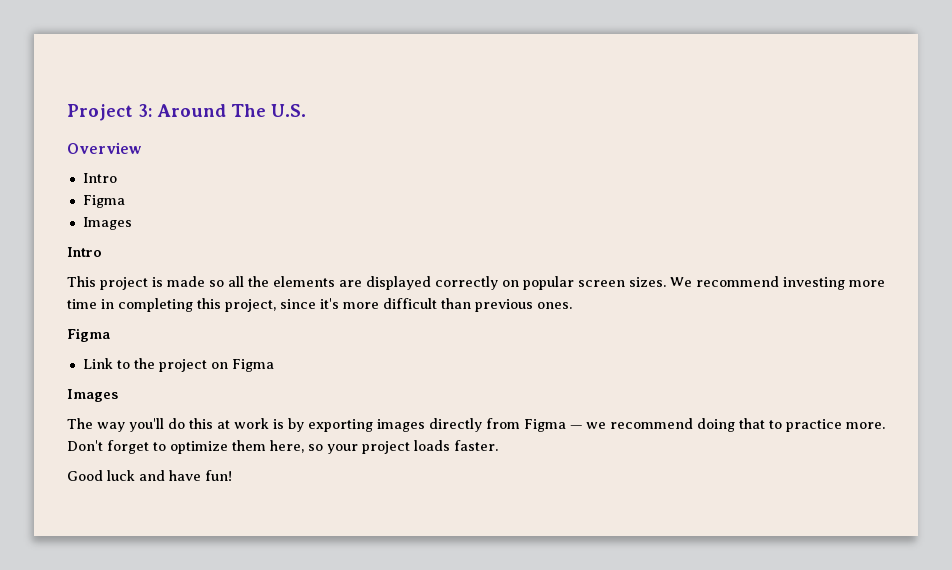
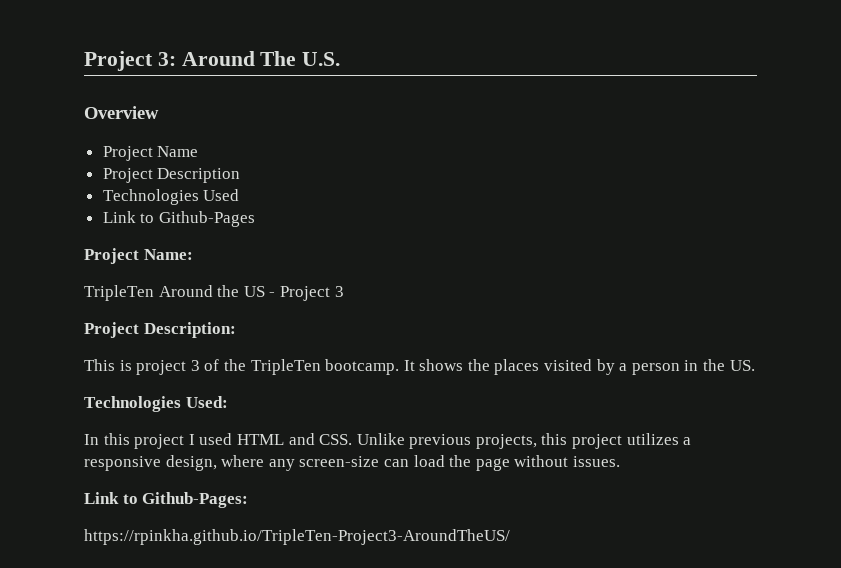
[82,173,117,183] [82,195,125,208] [82,217,132,230] [67,247,102,257] [67,276,885,290] [67,298,572,312] [67,328,110,342] [82,358,274,372] [67,389,118,402] [67,418,885,432] [67,440,498,454] [67,470,232,481] Intro // Figma // Images // Intro // This project is made so all the elements are displayed correctly on popular screen sizes. We recommend investing more time in completing this project, since it's more difficult than previous ones. // Figma // Link to the project on Figma // Images // The way you'll do this at work is by exporting images directly from Figma — we recommend doing that to practice more. Don't forget to optimize them here, so your project loads faster. // Good luck and have fun! -> [102,146,199,161] [102,168,241,183] [102,189,240,205] [102,211,255,227] [84,248,193,264] [84,285,344,301] [84,322,236,338] [84,359,755,375] [84,396,228,412] [84,433,692,449] [84,455,620,471] [84,492,249,508] [84,529,510,545] Project Name // Project Description // Technologies Used // Link to Github-Pages // Project Name: // TripleTen Around the US - Project 3 // Project Description: // This is project 3 of the TripleTen bootcamp. It shows the places visited by a person in the US. // Technologies Used: // In this project I used HTML and CSS. Unlike previous projects, this project utilizes a responsive design, where any screen-size can load the page without issues. // Link to Github-Pages: // https://rpinkha.github.io/TripleTen-Project3-AroundTheUS/

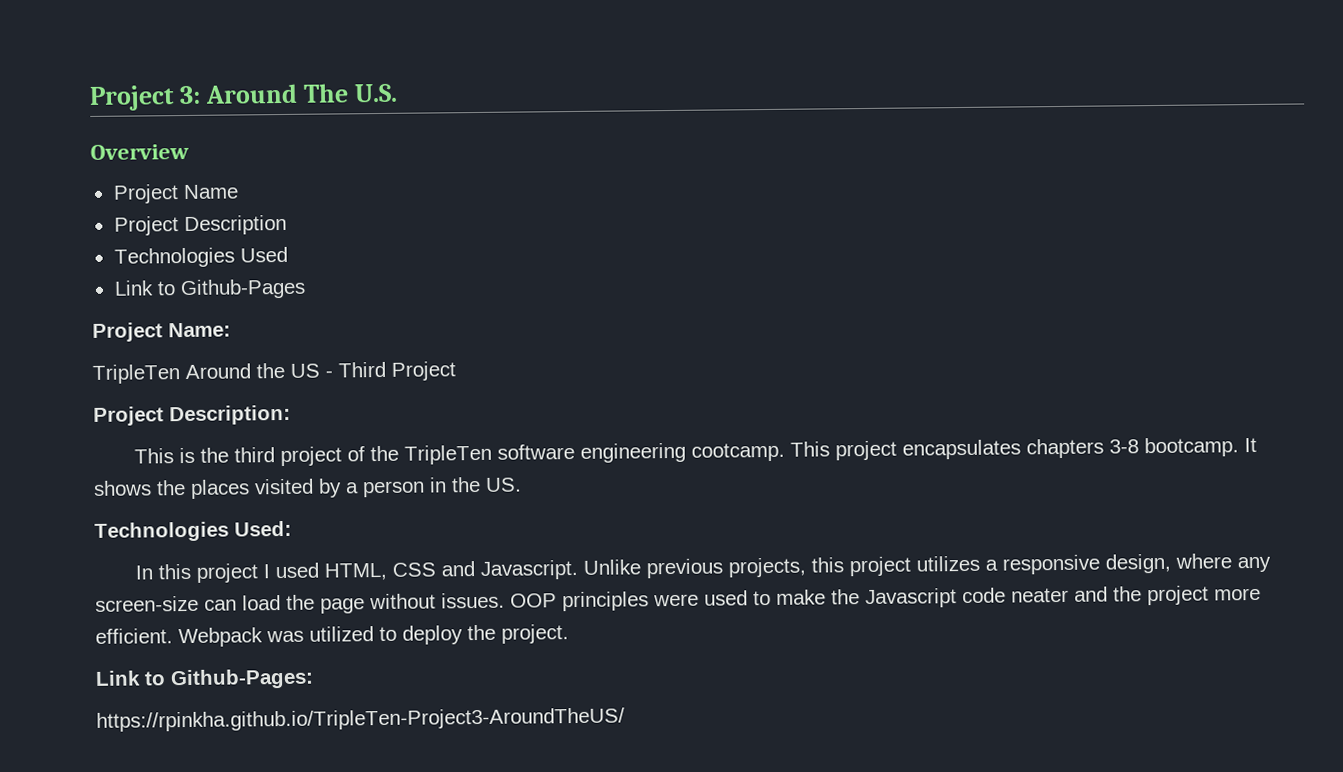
[279,286,344,301] Project 3 -> [338,361,456,381] Third Project
[136,359,321,375] project 3 of the TripleTen -> [199,438,1139,467] the third project of the TripleTen software engineering cootcamp. This project encapsulates chapters 3-8
[236,433,353,445] HTML and CSS. -> [323,559,578,581] HTML, CSS and Javascript.
(620, 461) none -> [510,585,1261,612] [95,624,569,648] OOP principles were used to make the Javascript code neater and the project more efficient. Webpack was utilized to deploy the project.

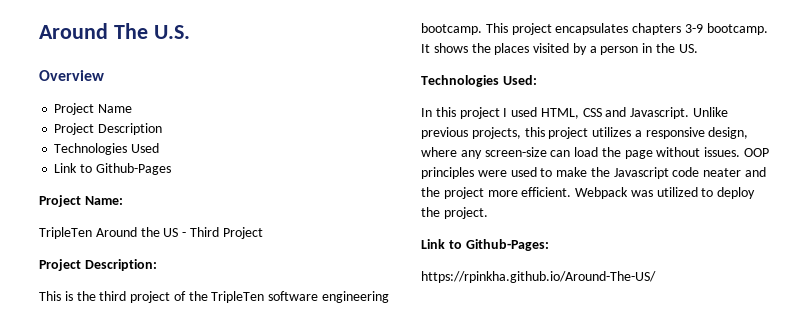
[89,85,202,111] Project 3: -> (39, 31) none
[690,442,785,462] cootcamp. -> [421,23,482,35] bootcamp.
[1108,439,1139,454] 3-8 -> [684,24,703,33] 3-9
[96,707,625,732] https://rpinkha.github.io/TripleTen-Project3-AroundTheUS/ -> [421,271,656,283] https://rpinkha.github.io/Around-The-US/

